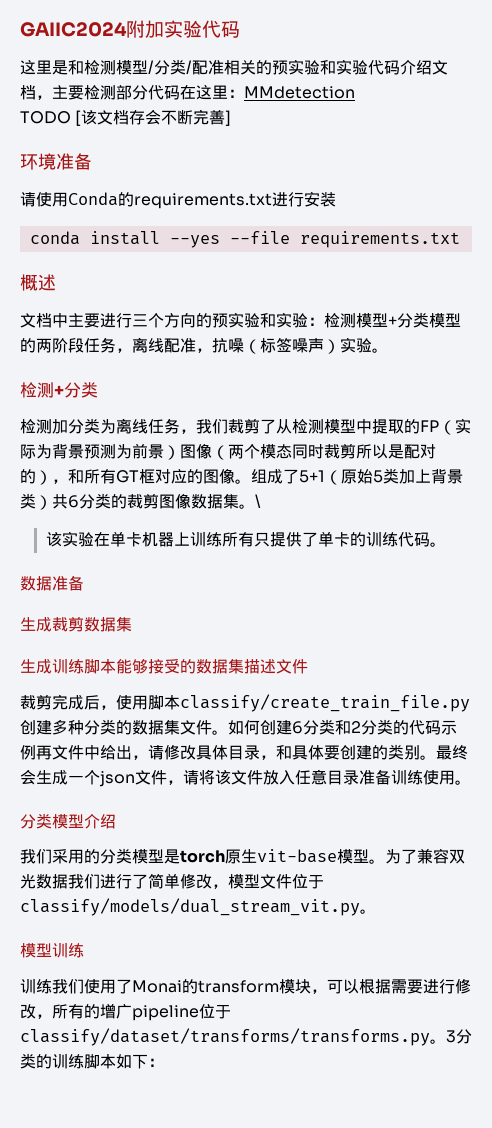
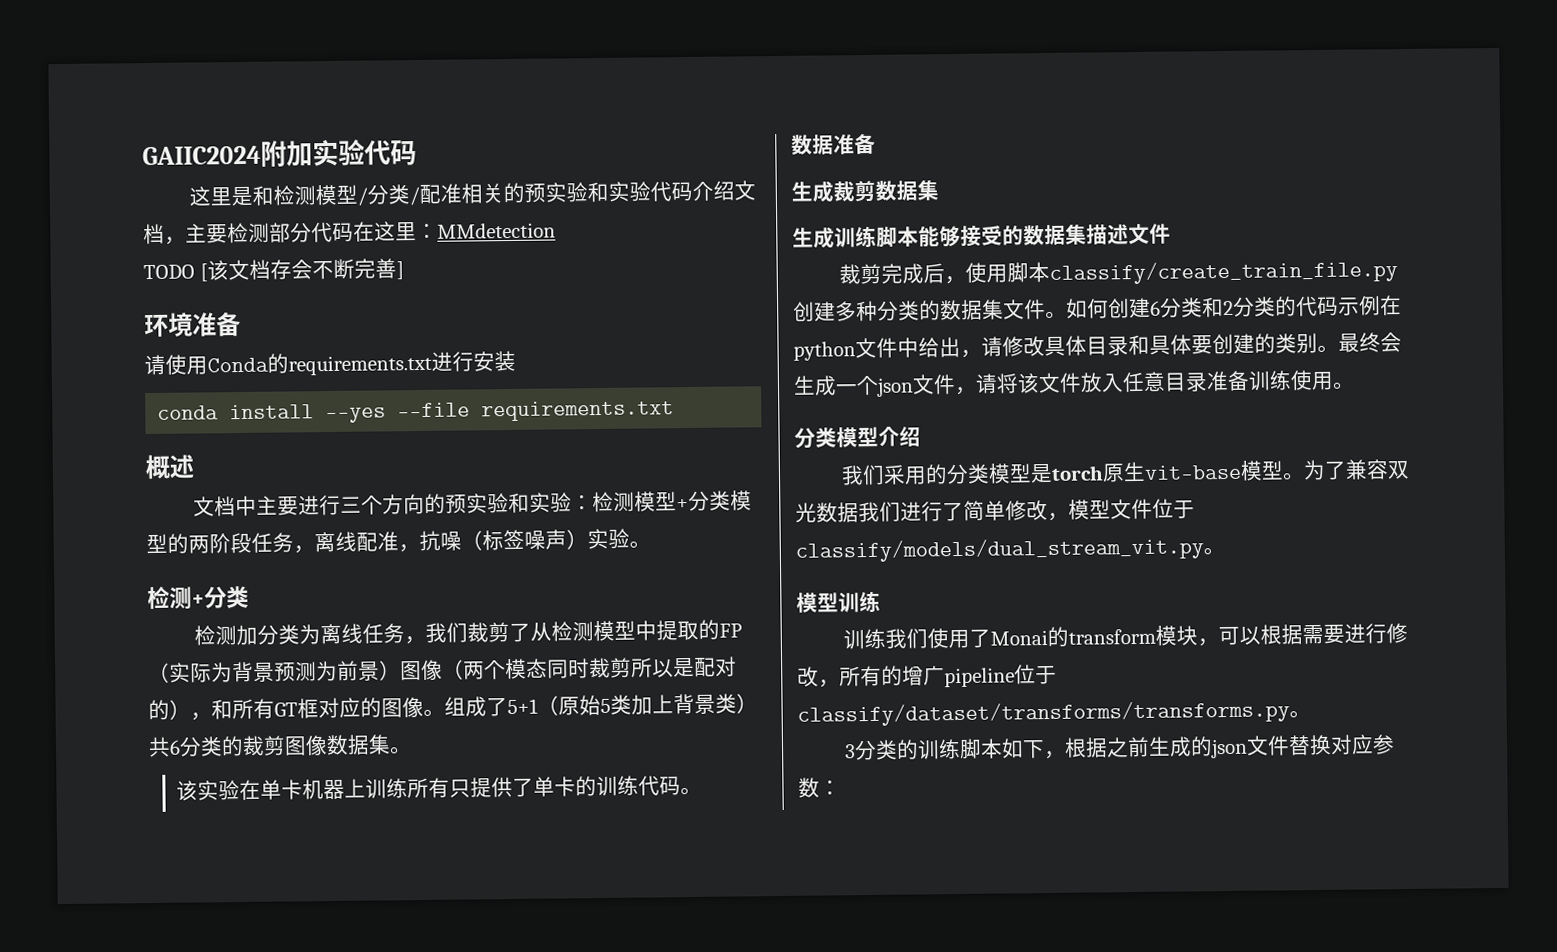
[255,494,261,508] \ -> (412, 750) none
[36,745,52,760] 再 -> [1380,295,1402,316] [793,341,856,361] 在python
[260,755,276,760] ， -> (1129, 346) none
(446, 1041) none -> (1311, 714) //
(148, 1061) none -> [1044,734,1396,760] [798,777,820,798] ，根据之前生成的json文件替换对应参数

